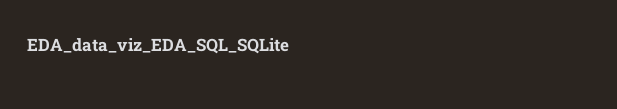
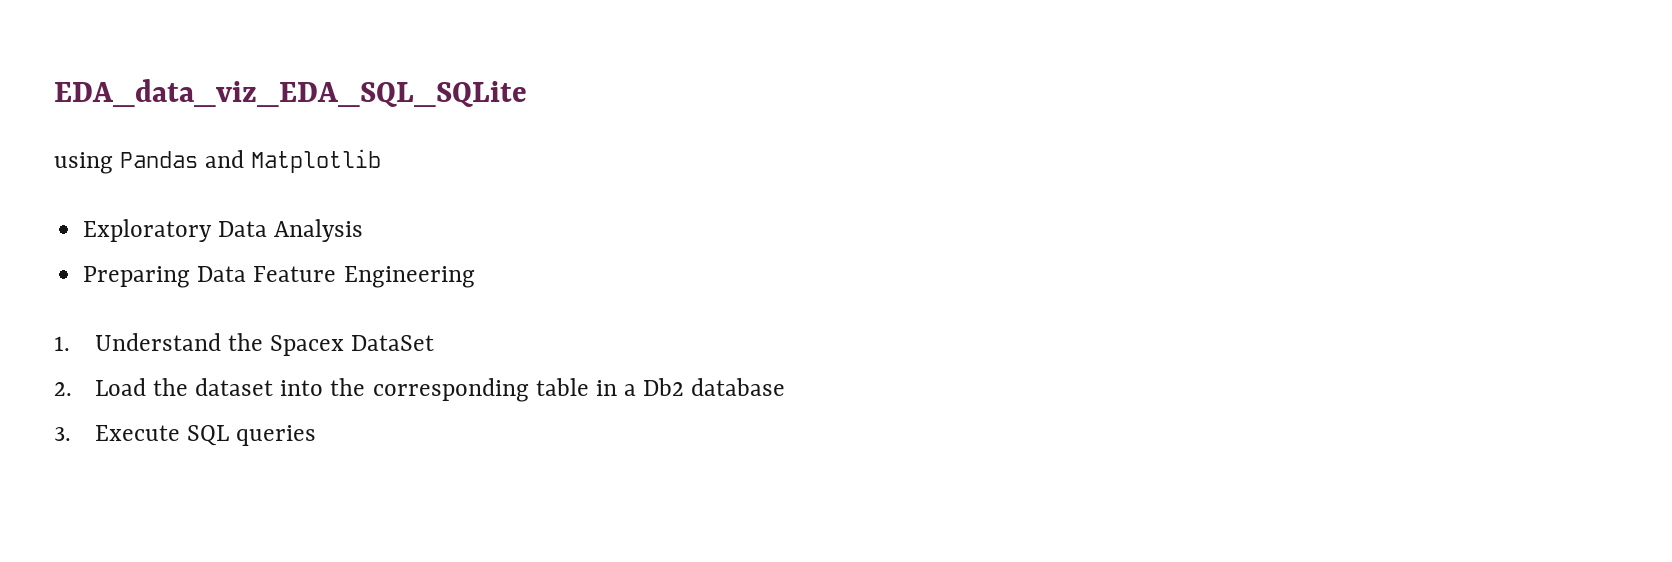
(289, 46) none -> [54,149,382,174] [83,219,364,242] [83,266,475,288] [54,333,435,356] [54,378,786,402] [54,425,317,446] // using Pandas and Matplotlib // Exploratory Data Analysis // Preparing Data Feature Engineering // 1. Understand the Spacex DataSet // 2. Load the dataset into the corresponding table in a Db2 database // 3. Execute SQL queries

